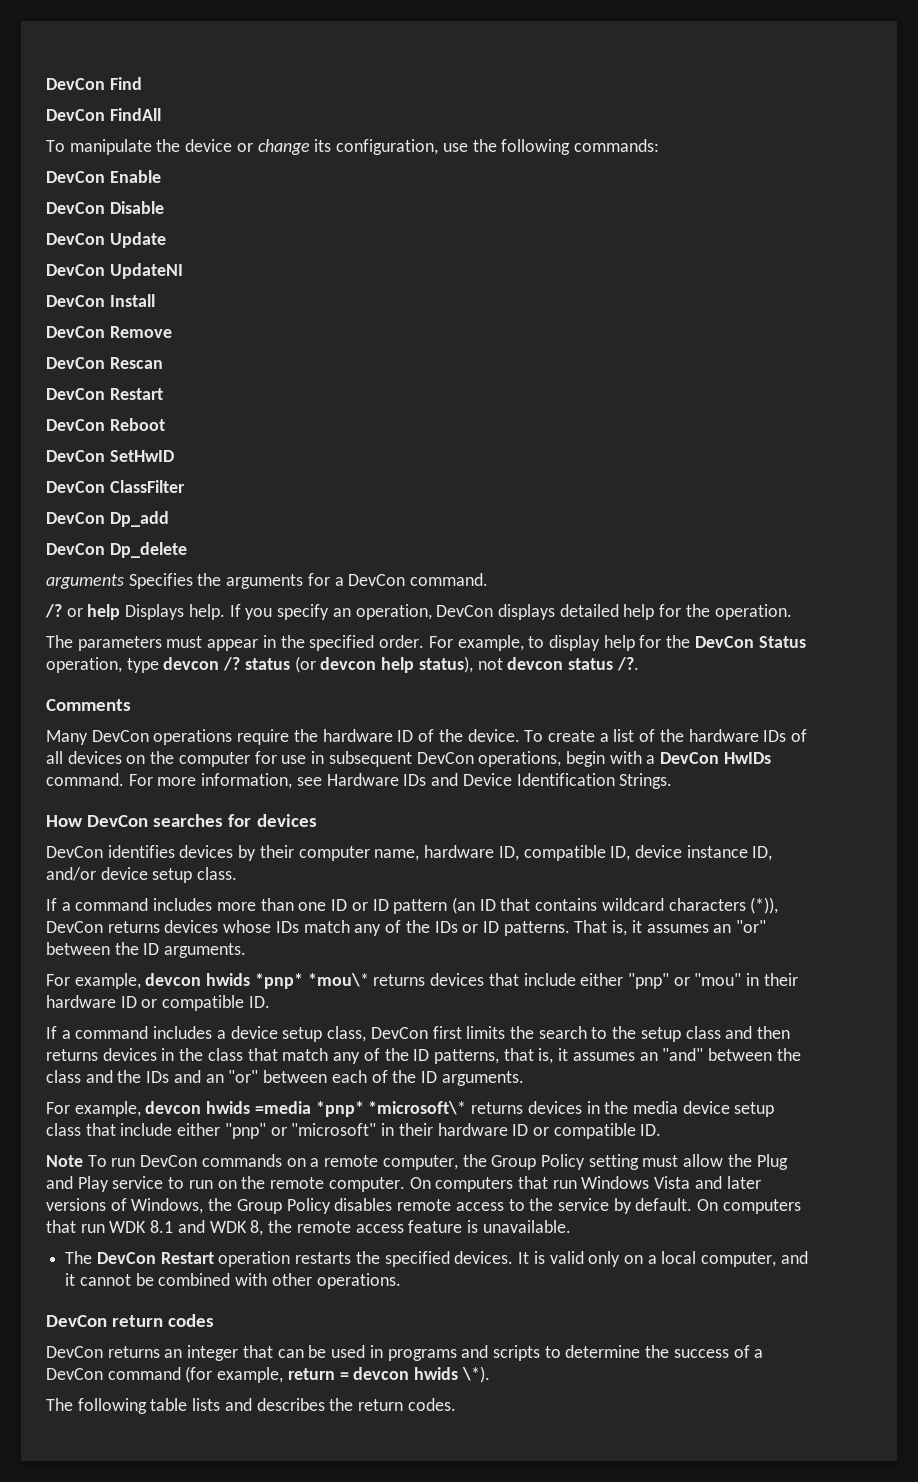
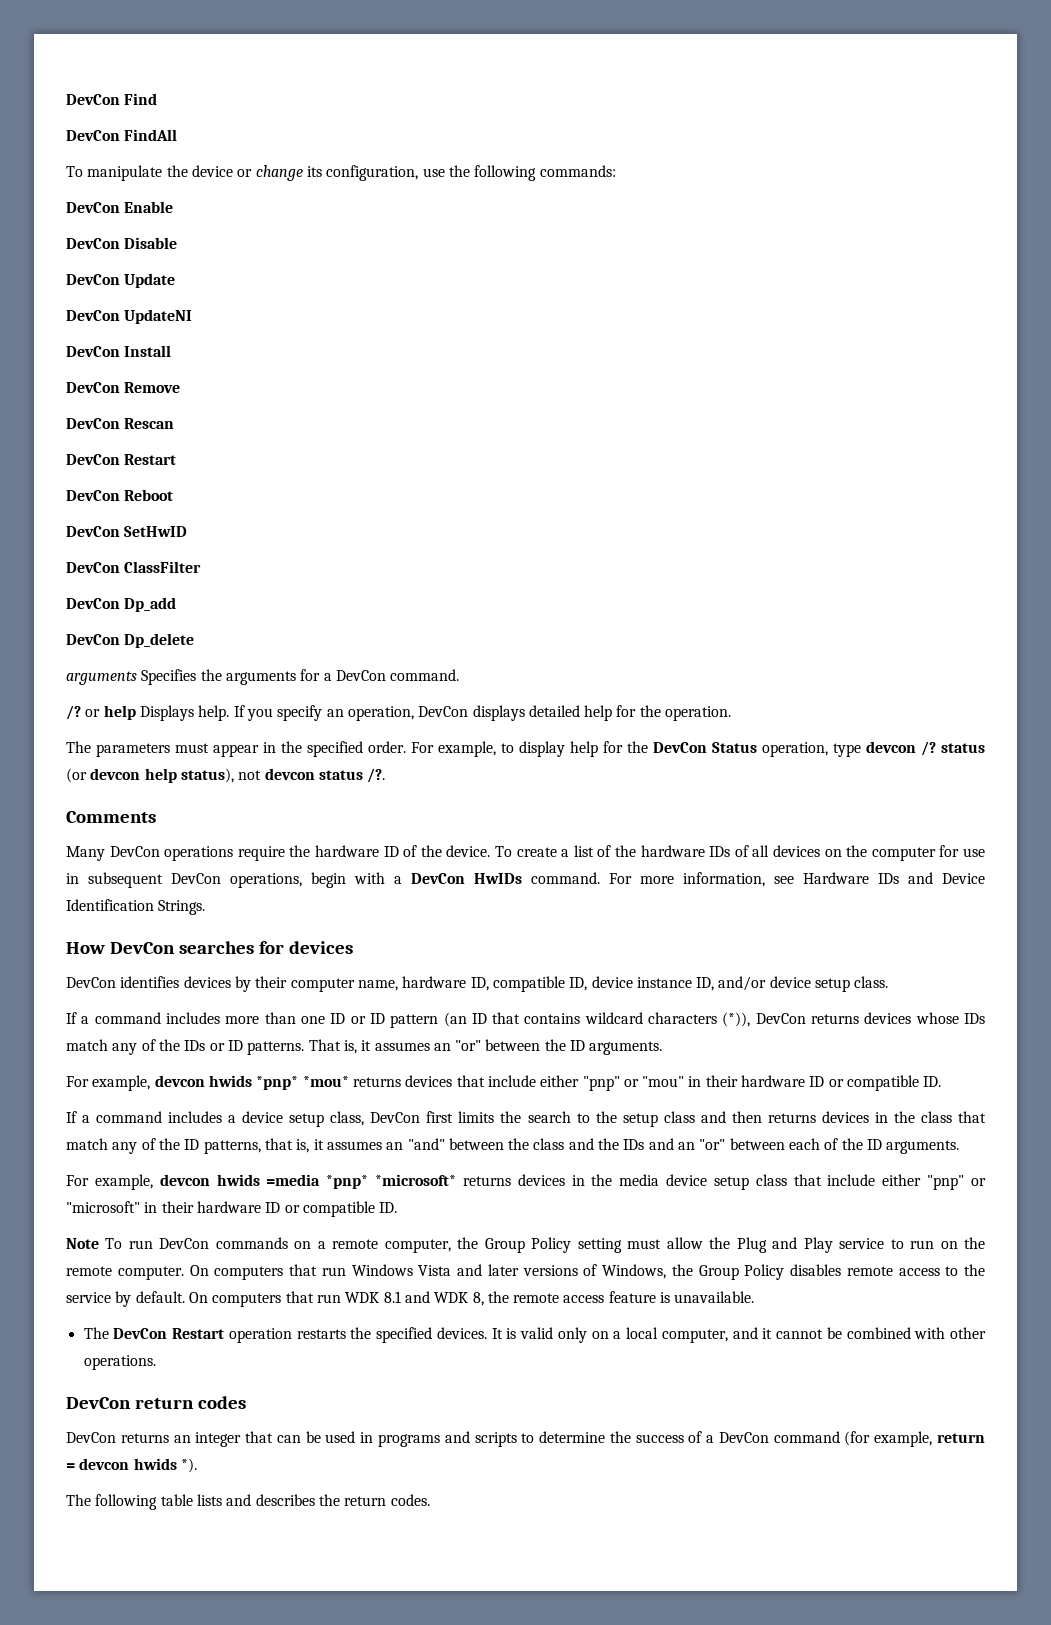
[307,973,369,987] *mou\* -> [302,1076,349,1087] *mou*
[368,1101,467,1115] *microsoft\* -> [375,1174,457,1186] *microsoft*
[461,1366,490,1383] \*). -> [180,1458,197,1473] *).

